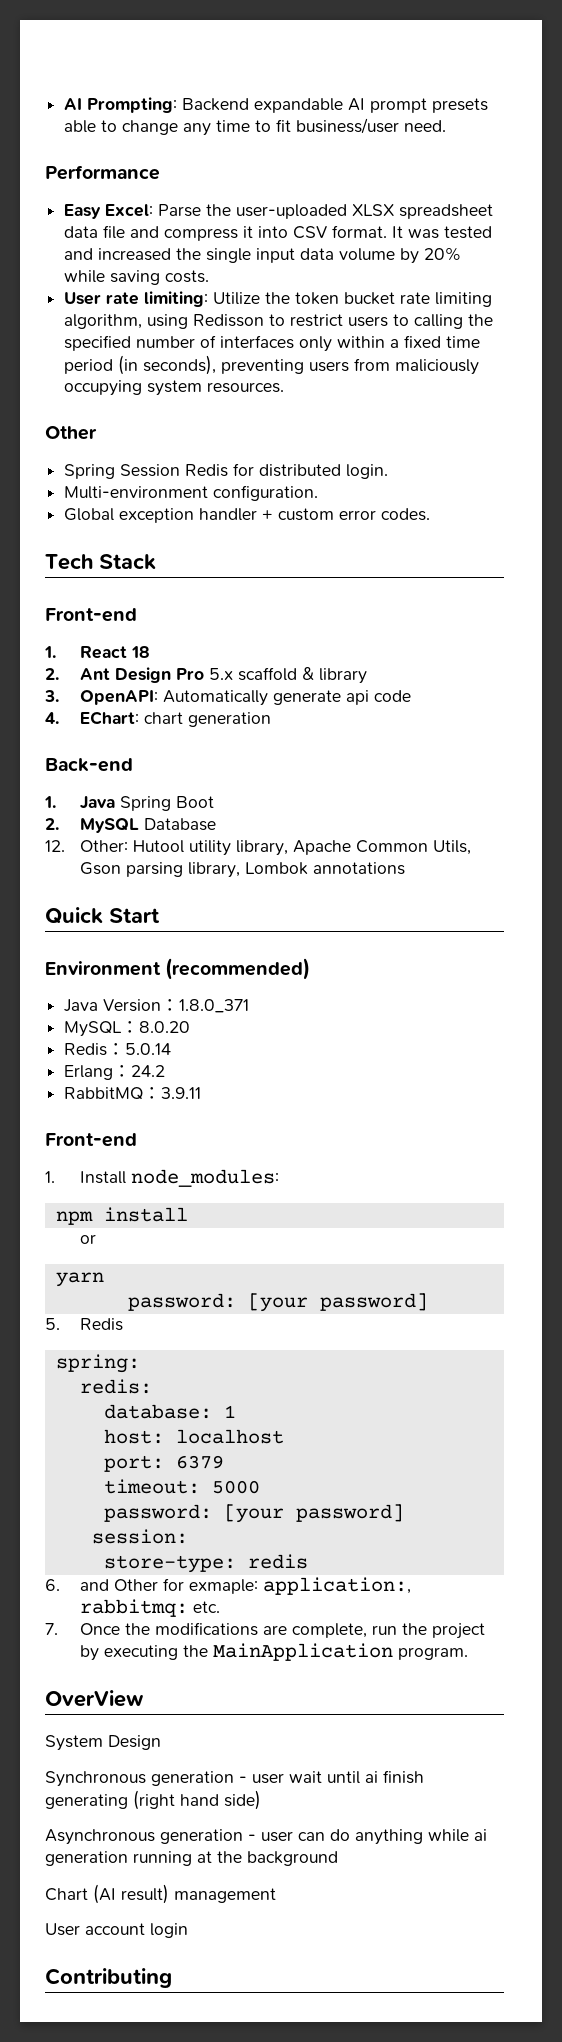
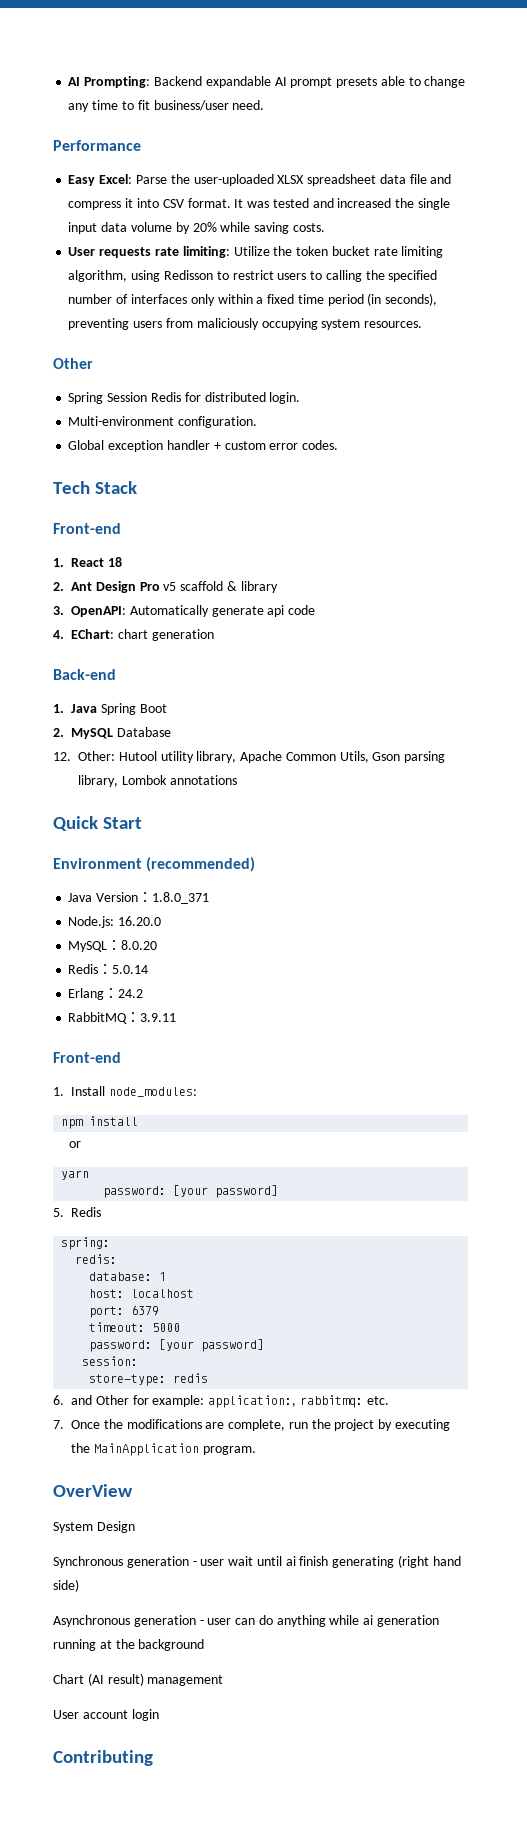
(102, 298) none -> [99,247,152,258] requests
[208,668,233,680] 5.x -> [163,582,177,591] v5
(250, 1006) none -> [68,916,162,928] // Node.js: 16.20.0
[188,1579,258,1594] exmaple: -> [152,1395,205,1407] example:

